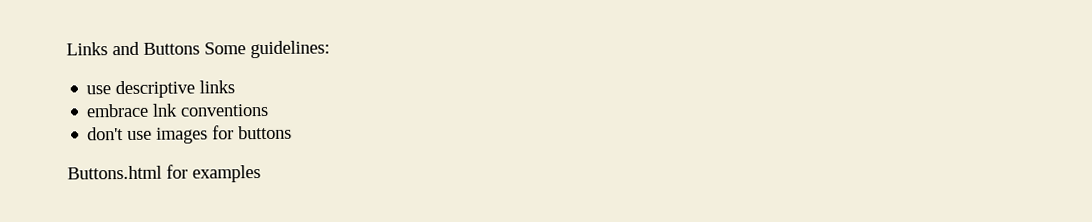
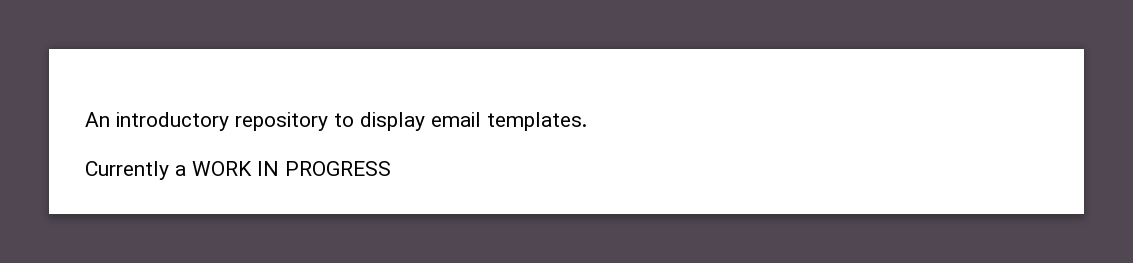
[66,40,330,59] [86,80,236,99] [86,103,270,118] [87,125,293,144] [67,164,261,183] Links and Buttons Some guidelines: // use descriptive links // embrace lnk conventions // don't use images for buttons // Buttons.html for examples -> [85,112,587,131] [85,161,391,180] An introductory repository to display email templates. // Currently a WORK IN PROGRESS

